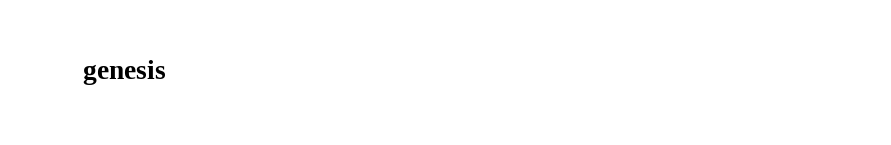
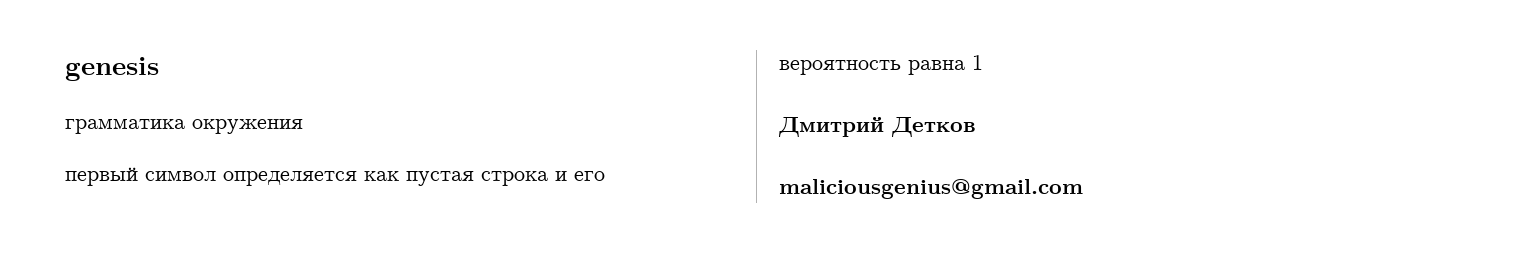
(166, 72) none -> [65,119,303,134] [65,167,605,186] [779,55,983,75] [778,117,976,137] [779,179,1083,199] // грамматика окружения // первый символ определяется как пустая строка и его вероятность равна 1 // Дмитрий Детков // maliciousgenius@gmail.com

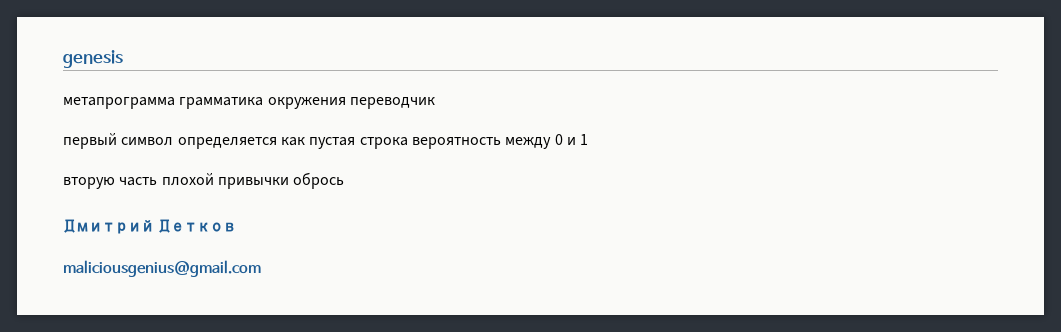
(159, 69) none -> [63,97,175,109] метапрограмма
(303, 126) none -> [349,97,435,109] переводчик
[555,171,605,181] [779,55,983,75] и его вероятность равна 1 -> [411,134,589,149] [63,172,345,189] вероятность между 0 и 1 // вторую часть плохой привычки обрось

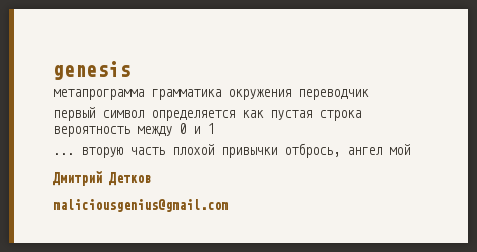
(589, 139) none -> [53,153,74,155] ...
[293,172,345,189] обрось -> [284,143,410,158] отбрось, ангел мой

